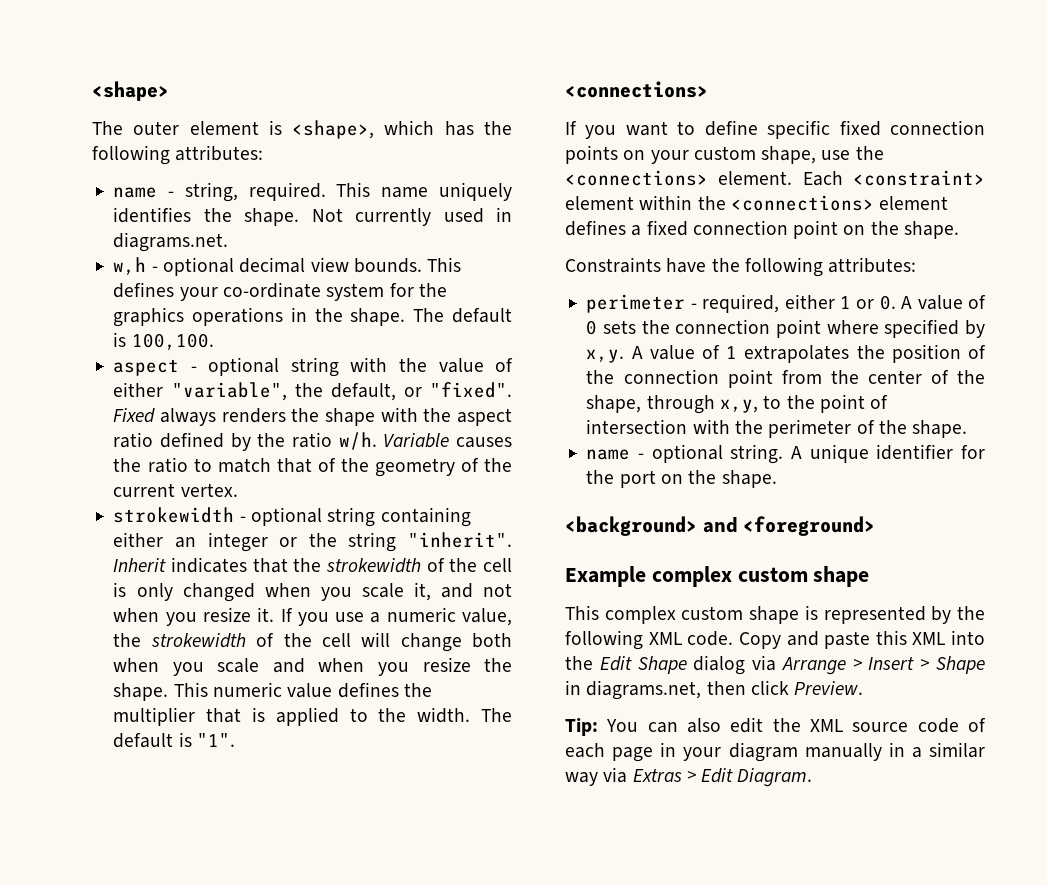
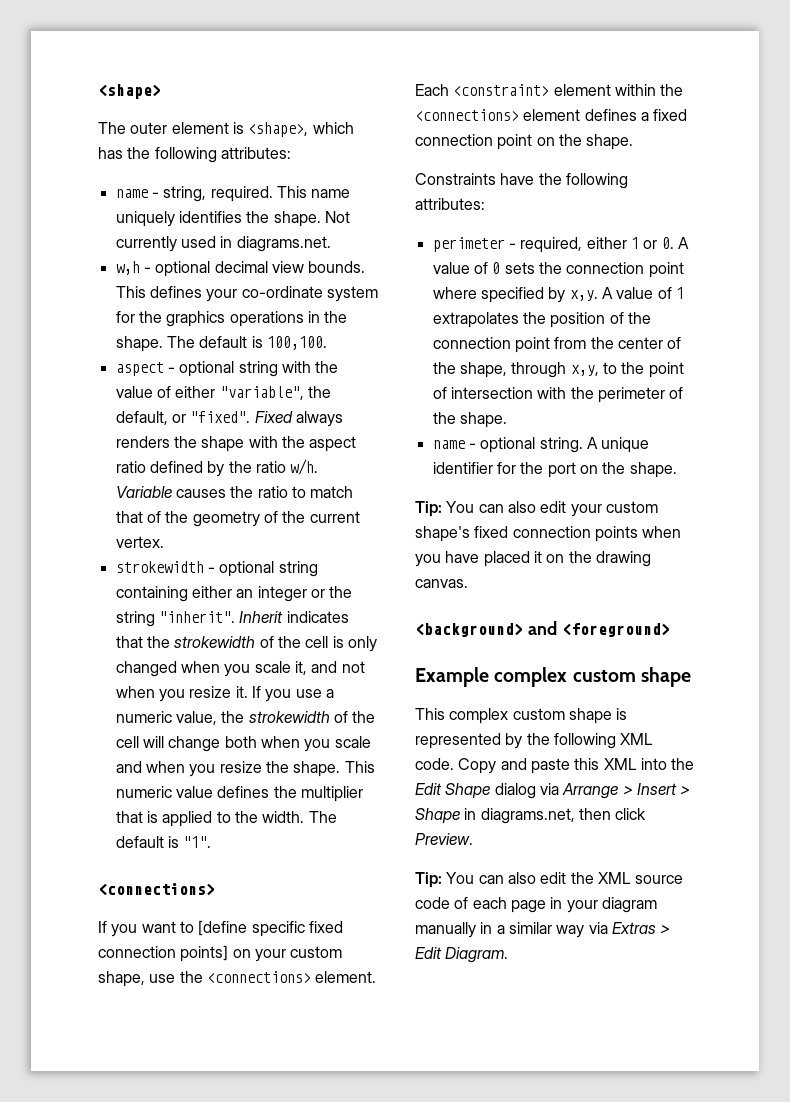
[704,120,758,136] define -> [198,920,248,936] [define
[565,145,618,164] points -> [180,945,229,962] points]
(777, 479) none -> [415,501,658,517] [415,526,682,542] [415,551,651,567] [415,579,468,588] // Tip: You can also edit your custom shape's fixed connection points when you have placed it on the drawing canvas.

